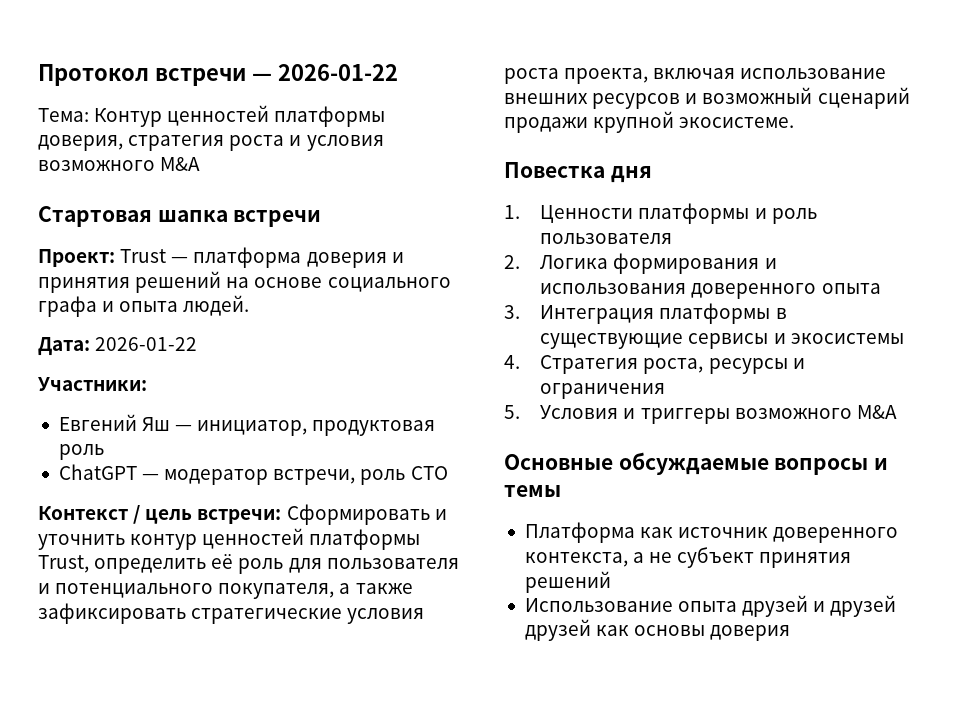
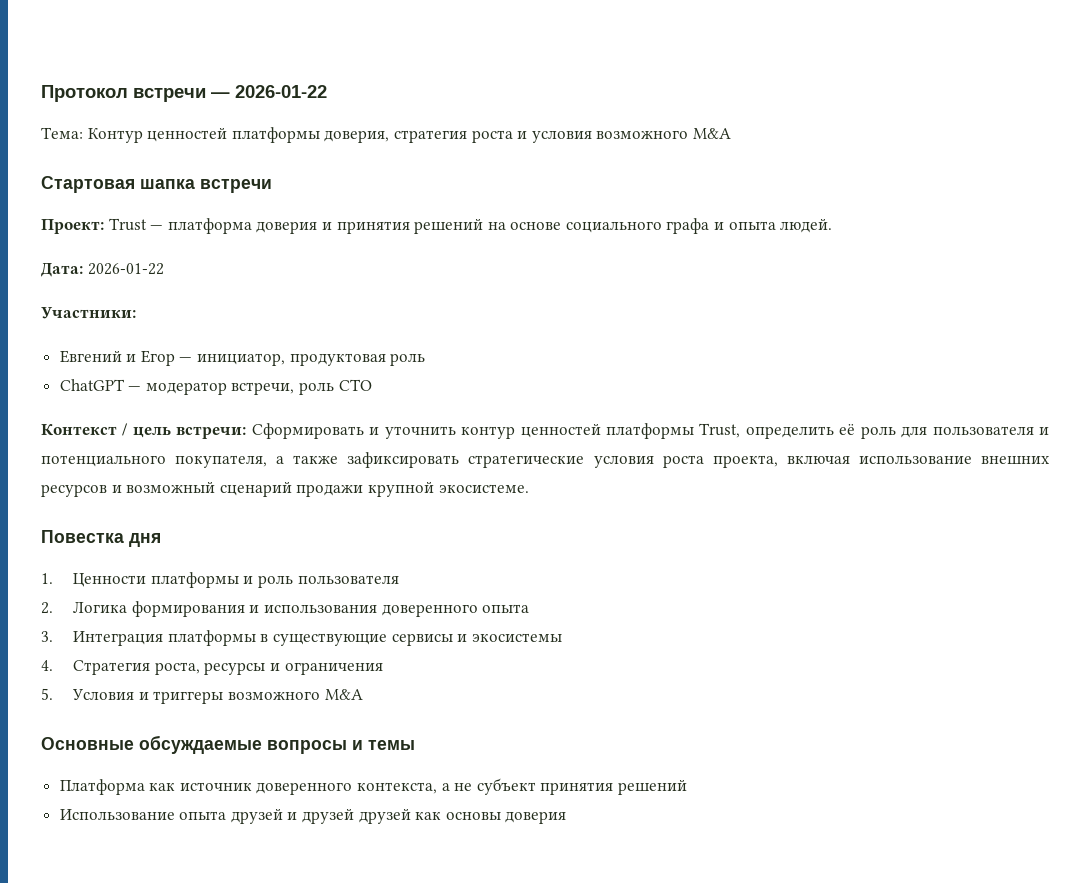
[142,417,171,431] Яш -> [126,350,175,366] и Егор

